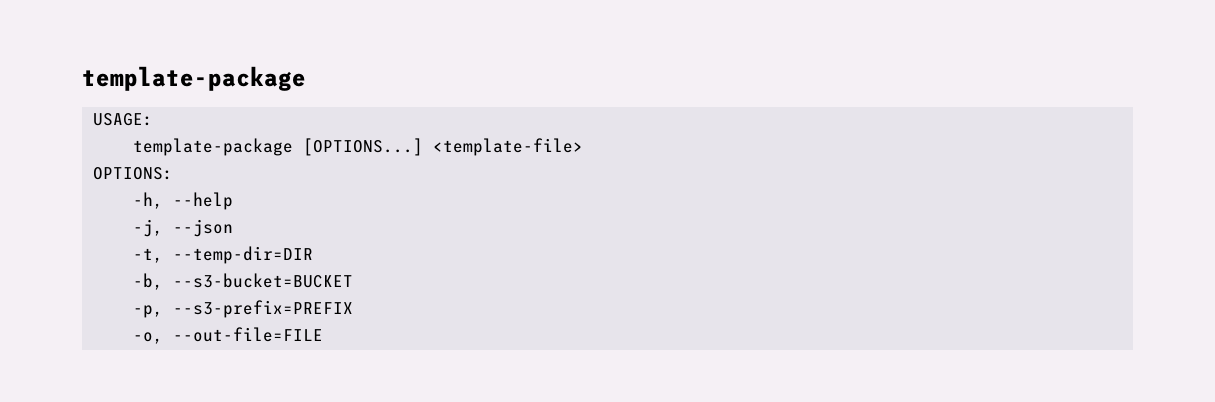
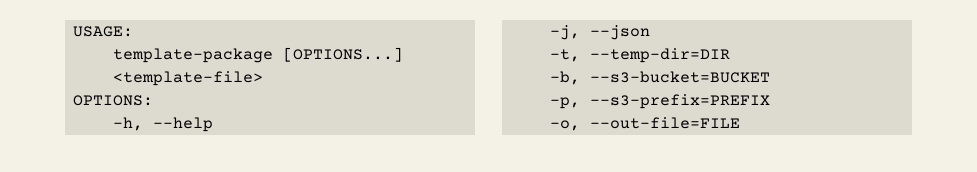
[82,66,306,91] template-package // -> (73, 31) none

